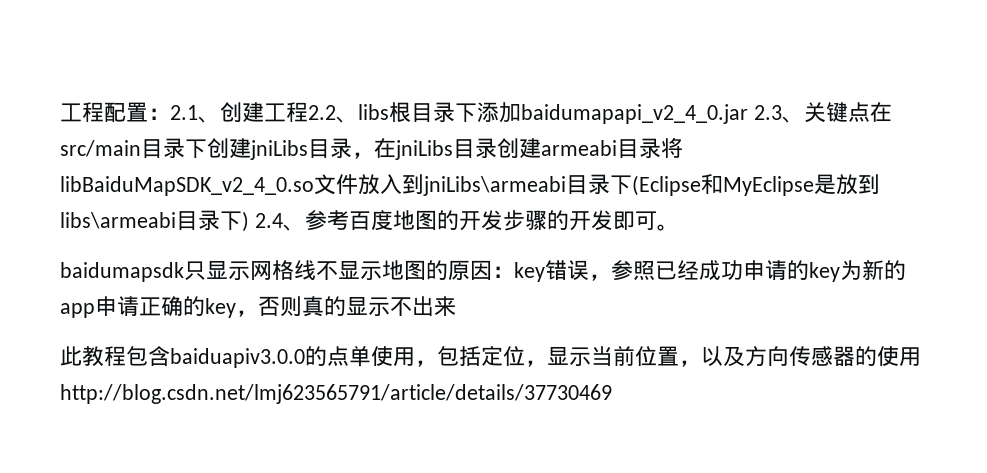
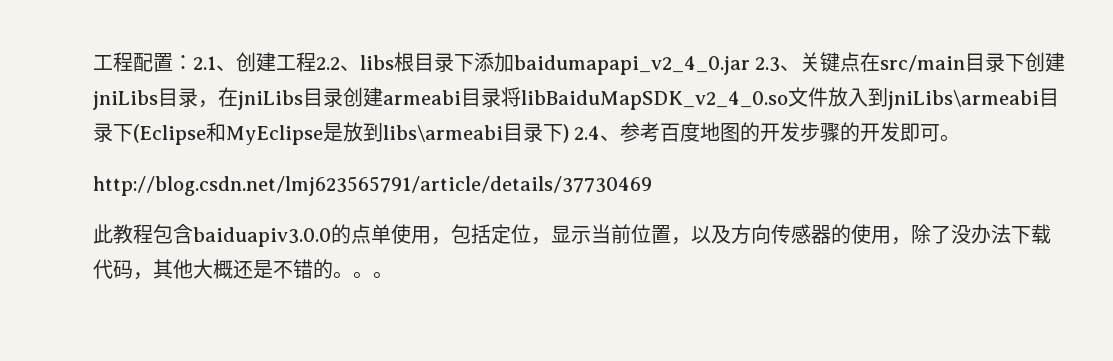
[60,260,906,282] [60,296,456,318] baidumapsdk只显示网格线不显示地图的原因：key错误，参照已经成功申请的key为新的app申请正确的key，否则真的显示不出来 -> [93,176,652,196] http://blog.csdn.net/lmj623565791/article/details/37730469
[60,384,612,404] http://blog.csdn.net/lmj623565791/article/details/37730469 -> [891,224,1051,245] [93,259,393,280] ，除了没办法下载代码，其他大概还是不错的。。。

